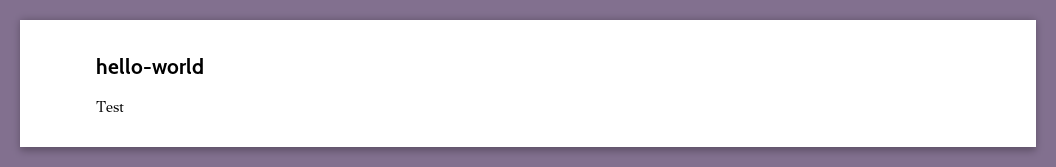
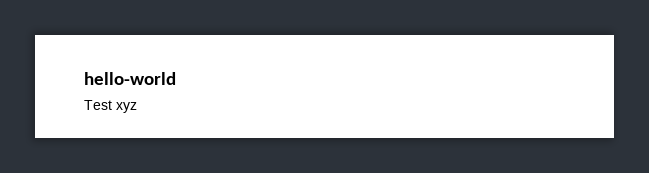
(124, 106) none -> [116,102,137,113] xyz

